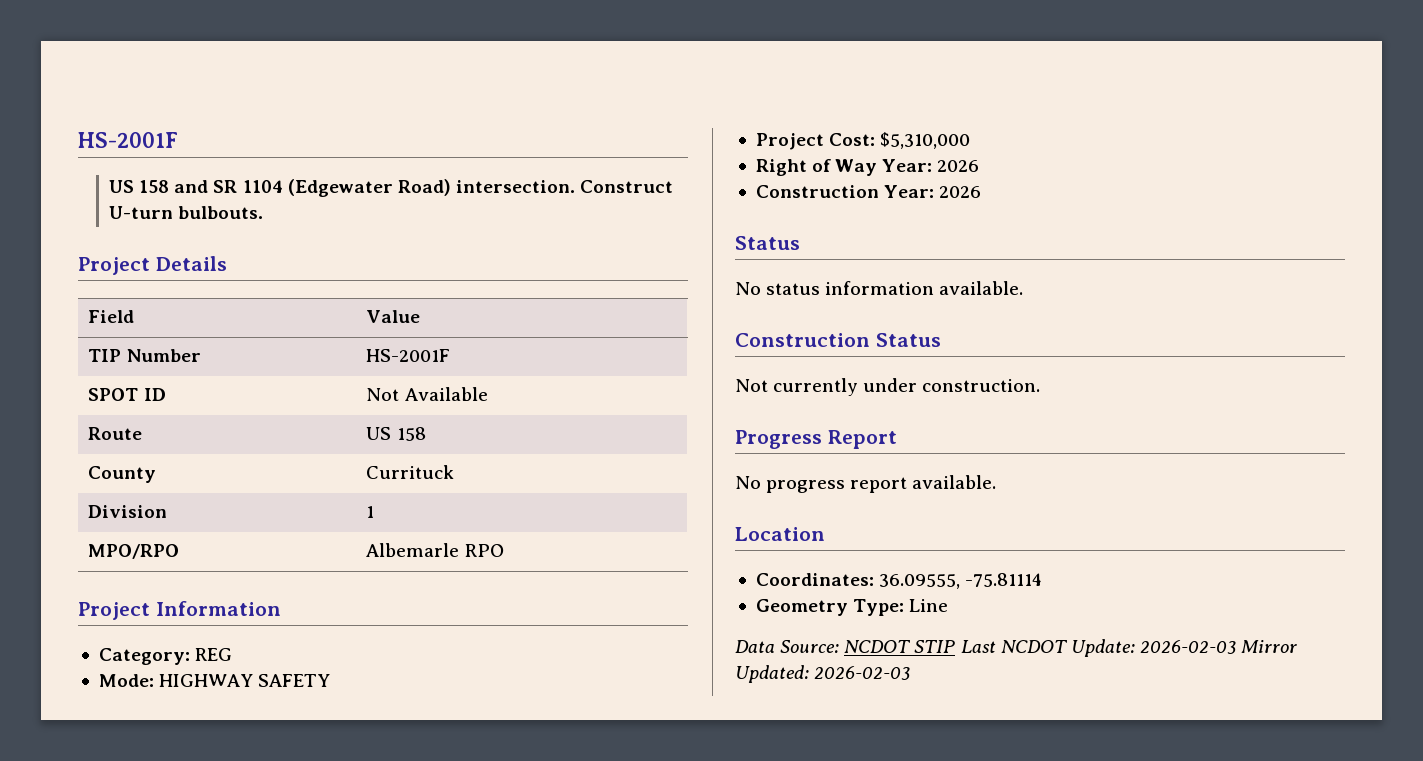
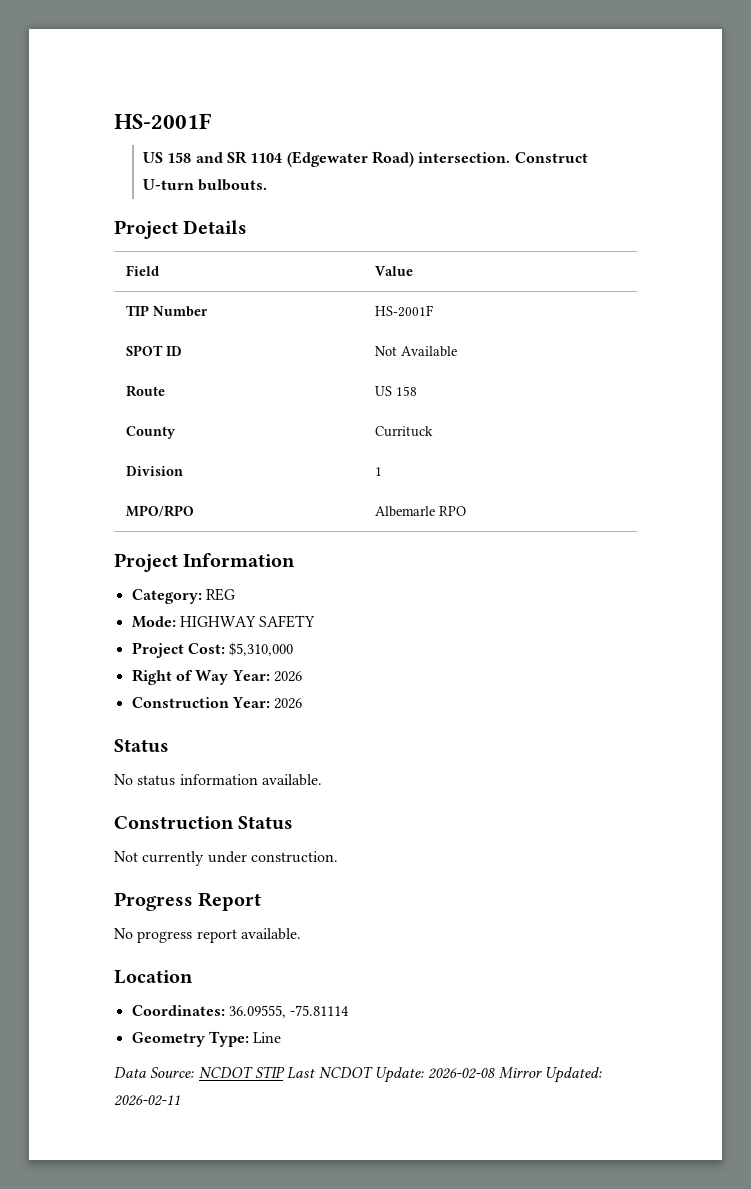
[1139,640,1236,654] 2026-02-03 -> [428,1068,496,1079] 2026-02-08
[814,666,911,680] 2026-02-03 -> [114,1095,180,1106] 2026-02-11

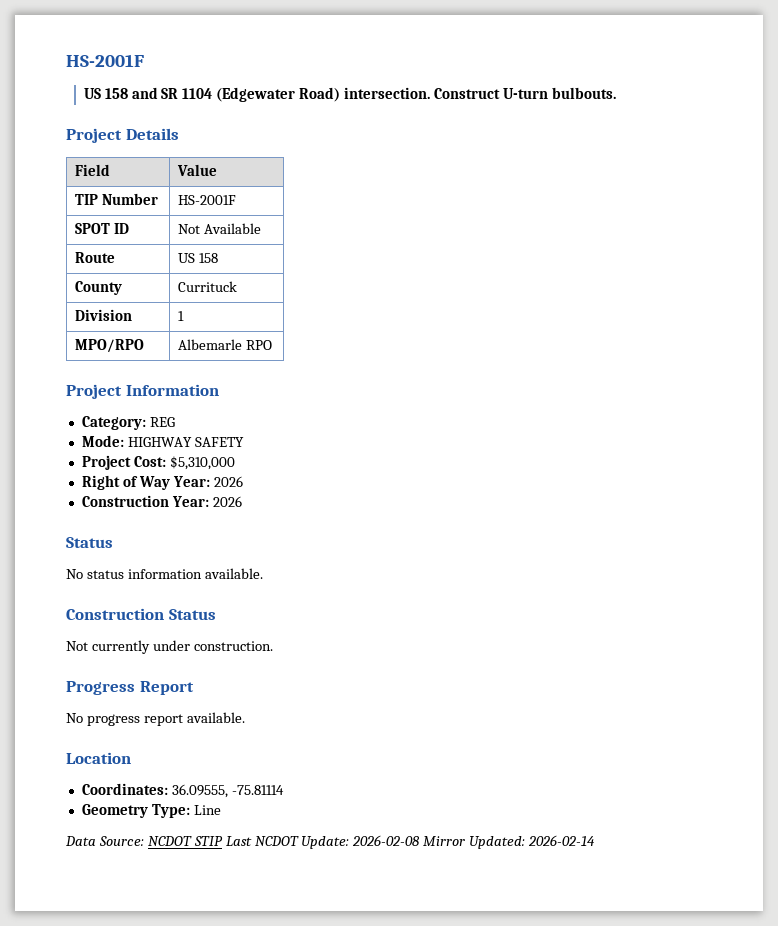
[114,1095,180,1106] 2026-02-11 -> [528,835,596,846] 2026-02-14

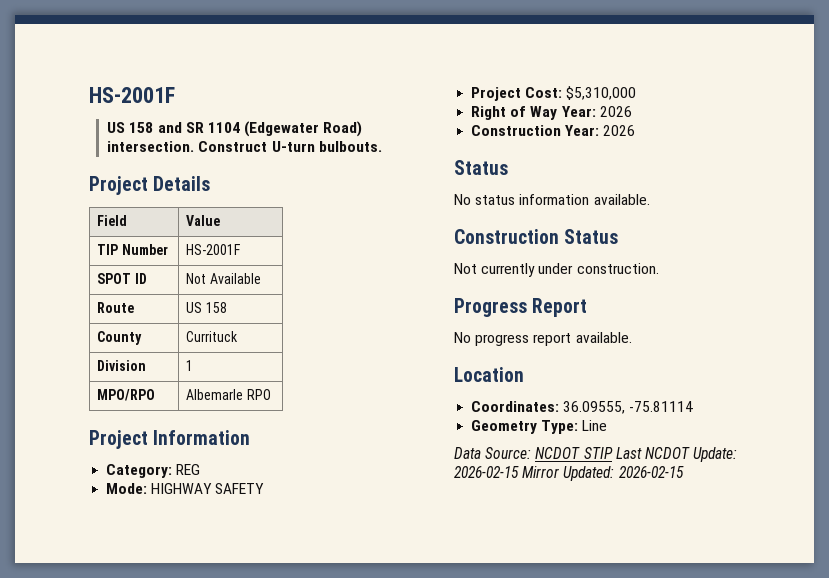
[352,835,421,846] 2026-02-08 -> [454,466,519,478] 2026-02-15
[528,835,596,846] 2026-02-14 -> [618,466,684,478] 2026-02-15

